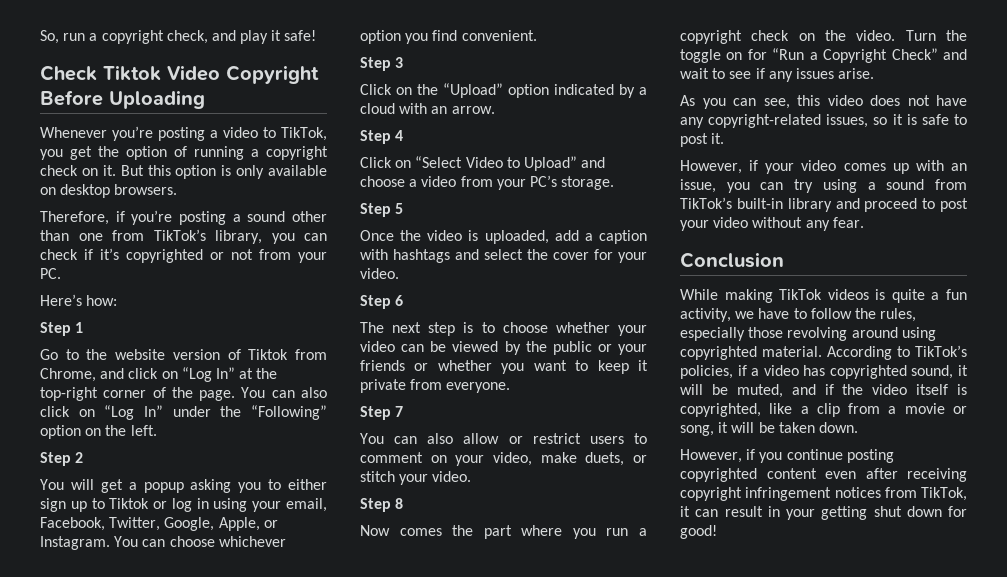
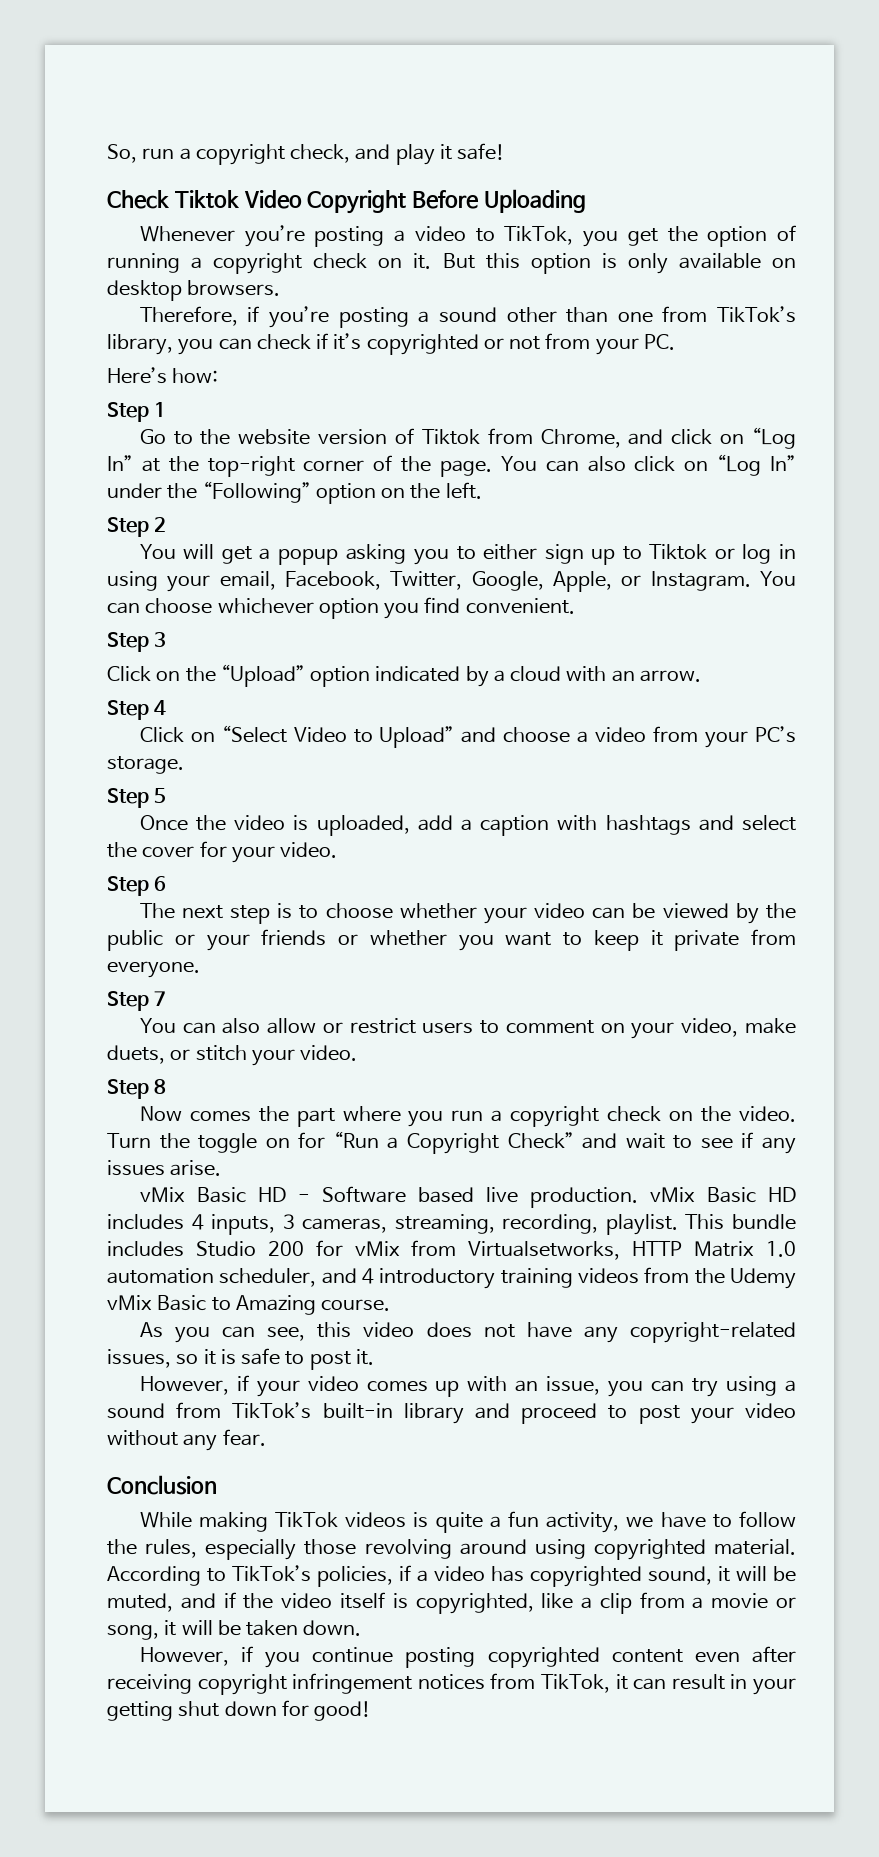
(875, 73) none -> [139,1186,796,1208] [107,1214,797,1235] [107,1240,797,1260] [107,1267,796,1289] [107,1295,391,1315] // vMix Basic HD - Software based live production. vMix Basic HD includes 4 inputs, 3 cameras, streaming, recording, playlist. This bundle includes Studio 200 for vMix from Virtualsetworks, HTTP Matrix 1.0 automation scheduler, and 4 introductory training videos from the Udemy vMix Basic to Amazing course.

